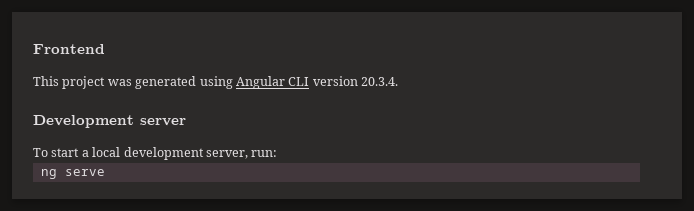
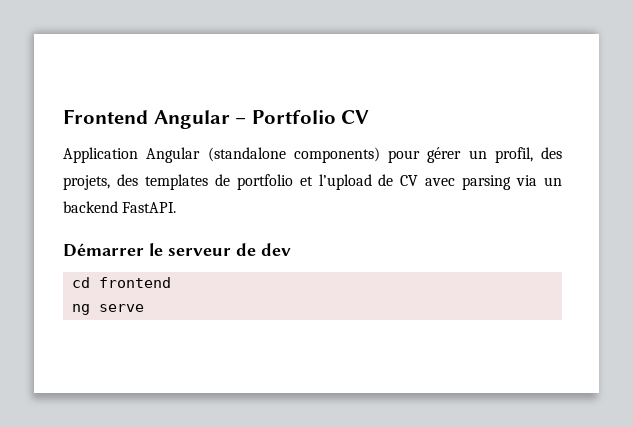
[33,76,398,89] [33,115,186,128] [33,147,278,160] // This project was generated using Angular CLI version 20.3.4. // Development server // To start a local development server, run: -> [153,110,370,129] [63,147,562,163] [63,174,562,190] [63,201,177,213] [63,243,291,257] [72,277,172,288] Angular – Portfolio CV // Application Angular (standalone components) pour gérer un profil, des projets, des templates de portfolio et l’upload de CV avec parsing via un backend FastAPI. // Démarrer le serveur de dev // cd frontend

